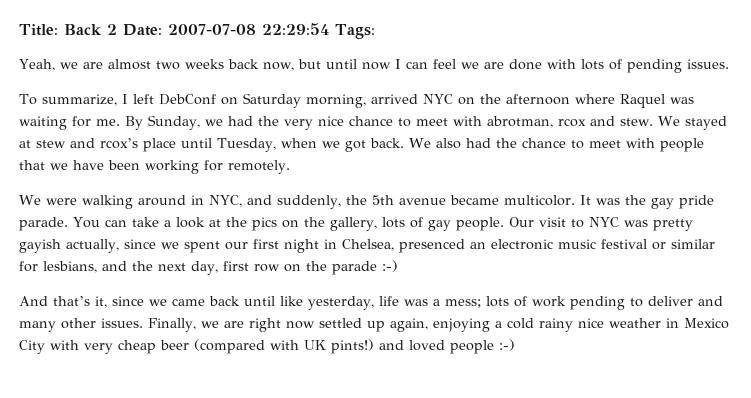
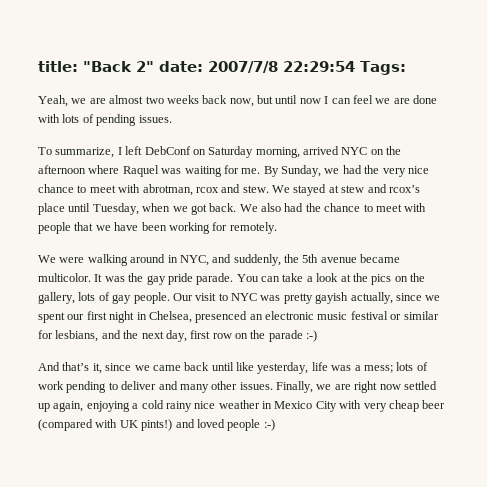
[19,24,256,36] Title: Back 2 Date: 2007-07-08 -> [38,61,278,73] title: "Back 2" date: 2007/7/8

